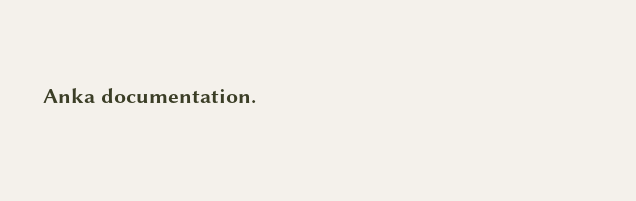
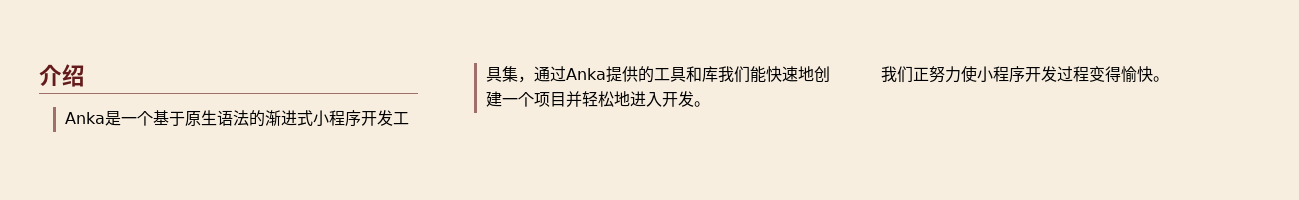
[43,88,256,104] Anka documentation. -> [39,64,85,87] [64,110,409,127] [485,66,830,83] [485,91,710,107] [881,66,1169,83] 介绍 // Anka是一个基于原生语法的渐进式小程序开发工具集，通过Anka提供的工具和库我们能快速地创建一个项目并轻松地进入开发。 // 我们正努力使小程序开发过程变得愉快。

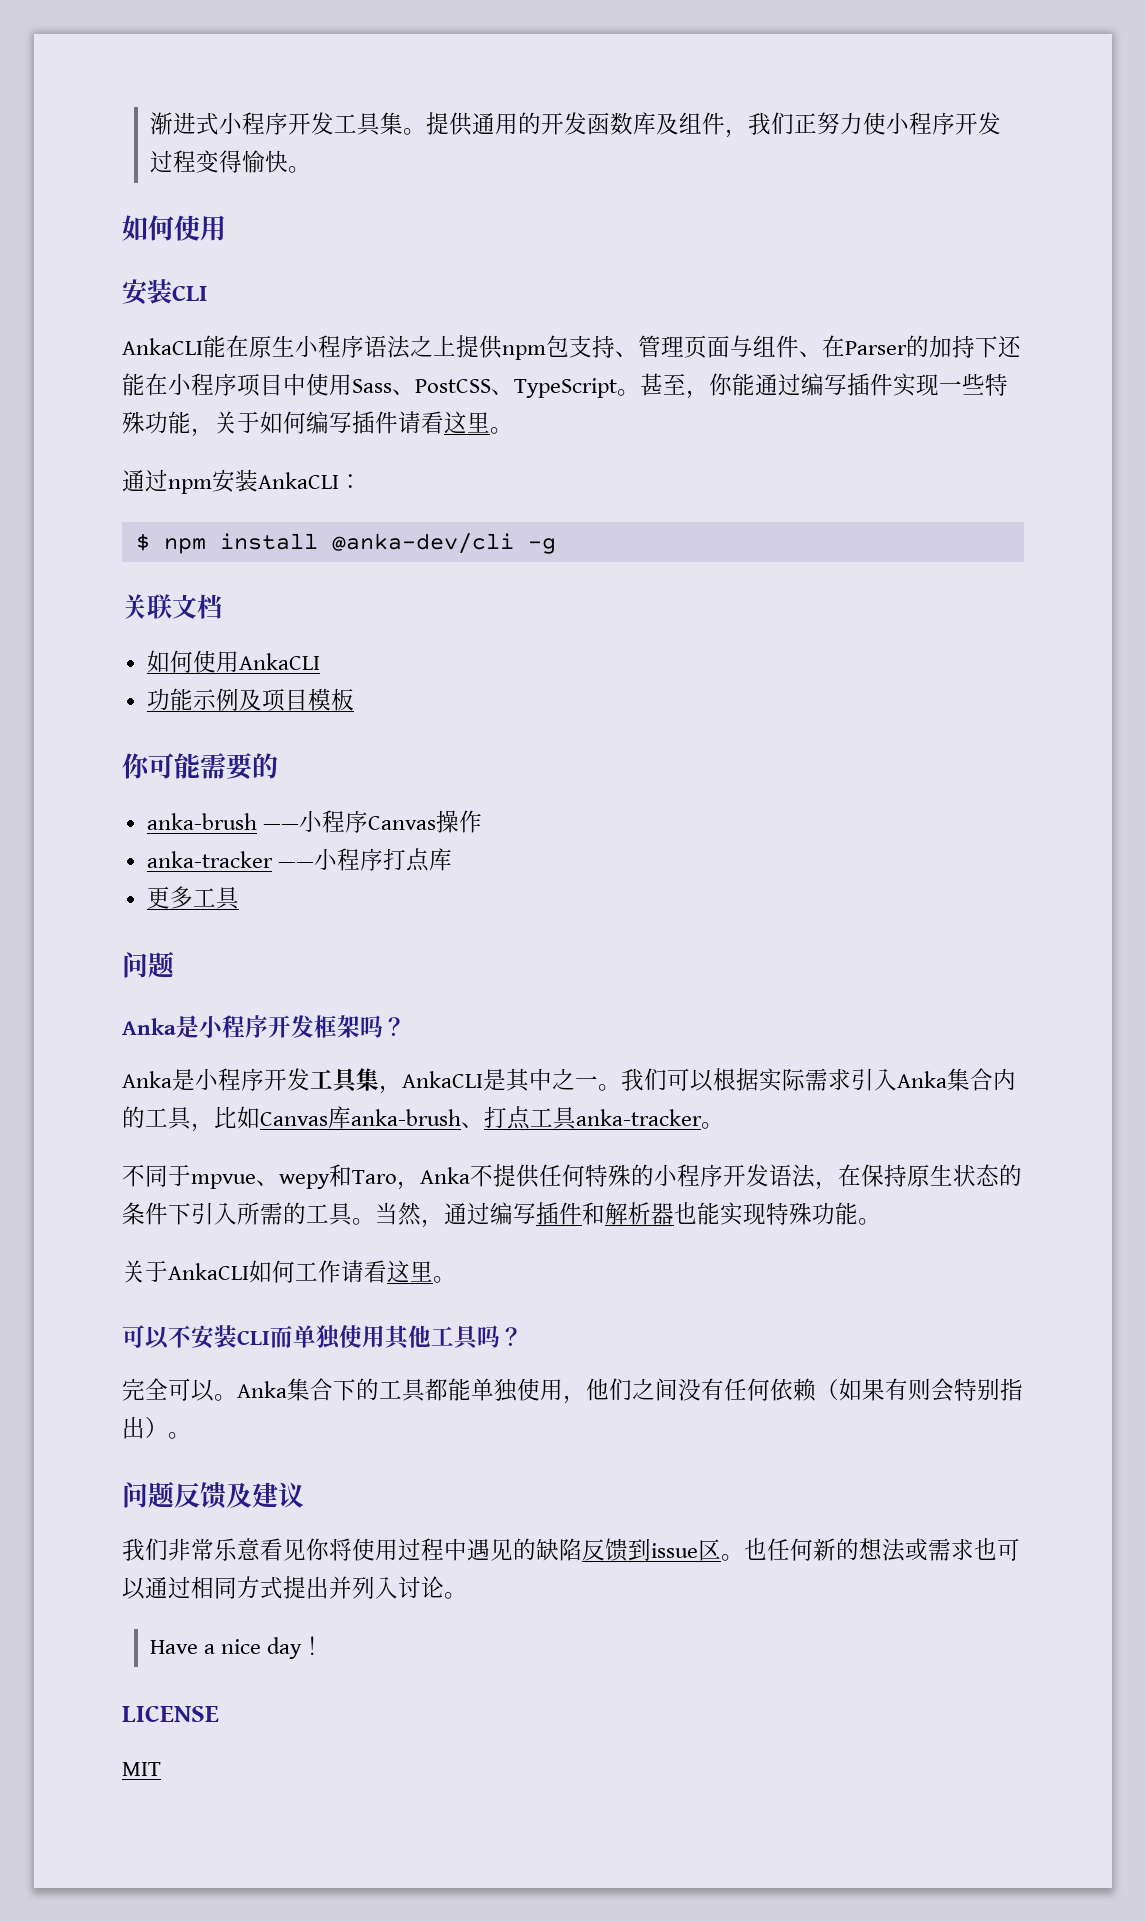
[39,64,85,87] [64,110,265,127] 介绍 // Anka是一个基于原生语法的 -> (150, 123) none
[517,66,830,83] [485,91,710,107] ，通过Anka提供的工具和库我们能快速地创建一个项目并轻松地进入开发。 // -> [403,112,749,138] 。提供通用的开发函数库及组件，
(1169, 79) none -> [122,215,226,241] [122,279,207,305] [122,335,1021,360] [122,373,1008,399] [122,411,513,437] [122,469,362,494] [135,533,556,554] [122,594,222,619] [146,650,320,673] [146,688,354,712] [122,753,278,780] [146,810,482,833] [146,848,452,872] [146,886,240,910] [122,951,174,978] [122,1015,406,1038] [122,1068,1016,1094] [122,1106,724,1132] [122,1164,1022,1190] [122,1202,881,1228] [122,1260,456,1283] [122,1325,523,1350] [122,1378,1023,1404] [122,1416,191,1439] [122,1481,304,1509] [122,1538,1020,1562] [122,1576,467,1600] [150,1636,325,1659] [122,1705,219,1722] [122,1762,161,1776] // 如何使用 // 安装CLI // AnkaCLI能在原生小程序语法之上提供npm包支持、管理页面与组件、在Parser的加持下还能在小程序项目中使用Sass、PostCSS、TypeScript。甚至，你能通过编写插件实现一些特殊功能，关于如何编写插件请看这里。 // 通过npm安装AnkaCLI： // $ npm install @anka-dev/cli -g // 关联文档 // 如何使用AnkaCLI // 功能示例及项目模板 // 你可能需要的 // anka-brush ——小程序Canvas操作 // anka-tracker ——小程序打点库 // 更多工具 // 问题 // Anka是小程序开发框架吗？ // Anka是小程序开发工具集，AnkaCLI是其中之一。我们可以根据实际需求引入Anka集合内的工具，比如Canvas库anka-brush、打点工具anka-tracker。 // 不同于mpvue、wepy和Taro，Anka不提供任何特殊的小程序开发语法，在保持原生状态的条件下引入所需的工具。当然，通过编写插件和解析器也能实现特殊功能。 // 关于AnkaCLI如何工作请看这里。 // 可以不安装CLI而单独使用其他工具吗？ // 完全可以。Anka集合下的工具都能单独使用，他们之间没有任何依赖（如果有则会特别指出）。 // 问题反馈及建议 // 我们非常乐意看见你将使用过程中遇见的缺陷反馈到issue区。也任何新的想法或需求也可以通过相同方式提出并列入讨论。 // Have a nice day！ // LICENSE // MIT

